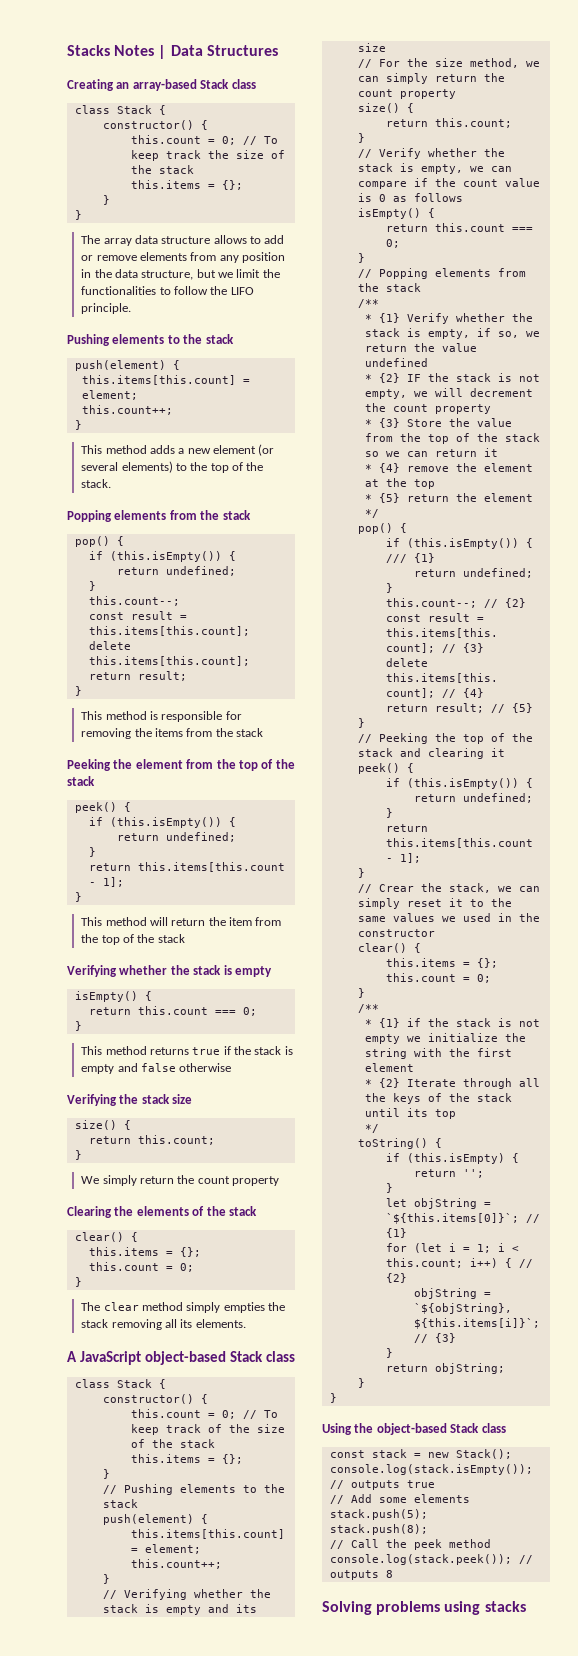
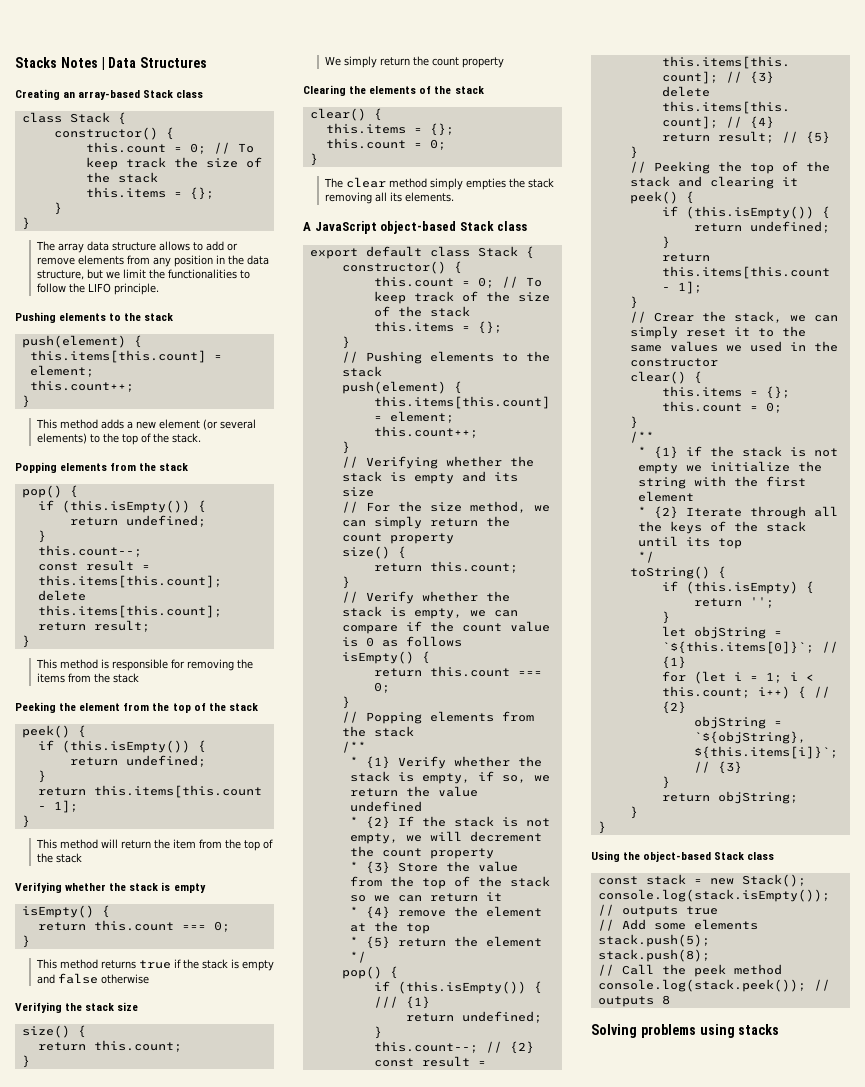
(295, 1356) none -> [309,246,422,259] export default
[406,374,421,382] IF -> [397,816,414,826] If

